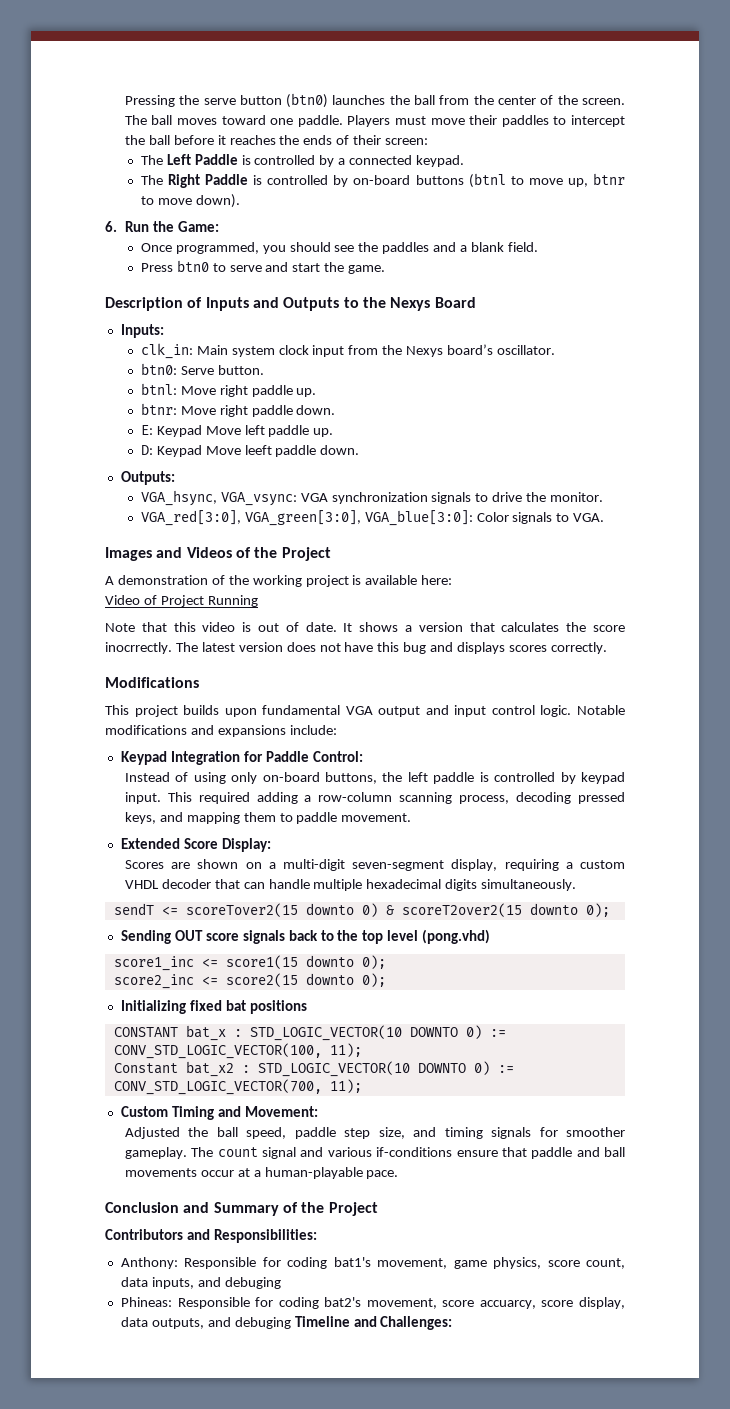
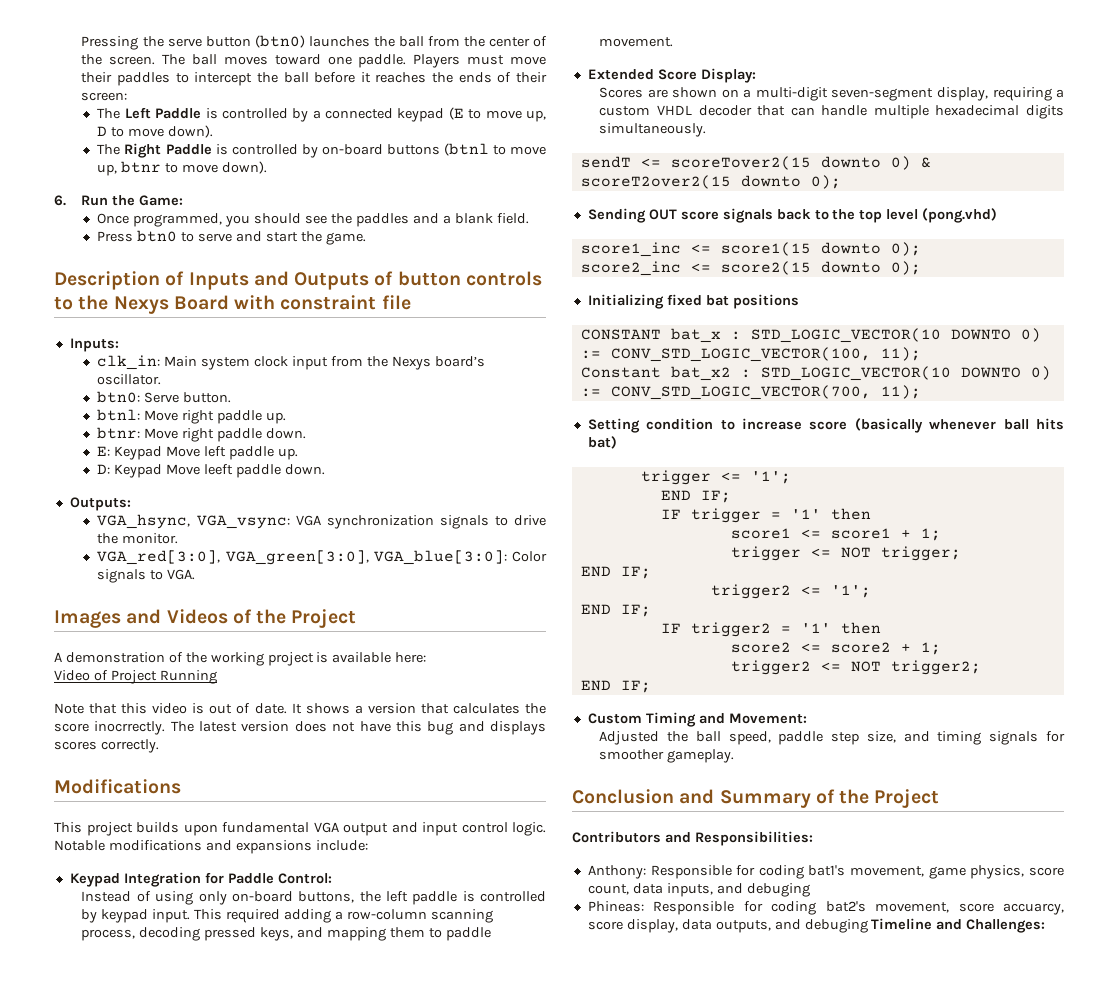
[416,155,465,167] keypad. -> [397,107,546,122] [97,125,214,138] keypad (E to move up, D to move down).
(340, 304) none -> [374,271,542,286] of button controls
(476, 302) none -> [234,295,411,310] with constraint file
(362, 1086) none -> [587,418,1064,433] [587,436,617,449] [640,470,791,485] [660,490,731,503] [660,508,871,523] [730,528,941,541] [730,546,961,561] [580,566,651,579] [710,584,871,599] [580,604,651,617] [660,622,881,637] [730,642,941,655] [730,660,981,675] [580,680,651,693] // Setting condition to increase score (basically whenever ball hits bat) // trigger <= '1'; // END IF; // IF trigger = '1' then // score1 <= score1 + 1; // trigger <= NOT trigger; // END IF; // trigger2 <= '1'; // END IF; // IF trigger2 = '1' then // score2 <= score2 + 1; // trigger2 <= NOT trigger2; // END IF;
[191,1147,626,1159] [124,1167,399,1179] The count signal and various if-conditions ensure that paddle and ball movements occur at a human-playable pace. -> (735, 756) none

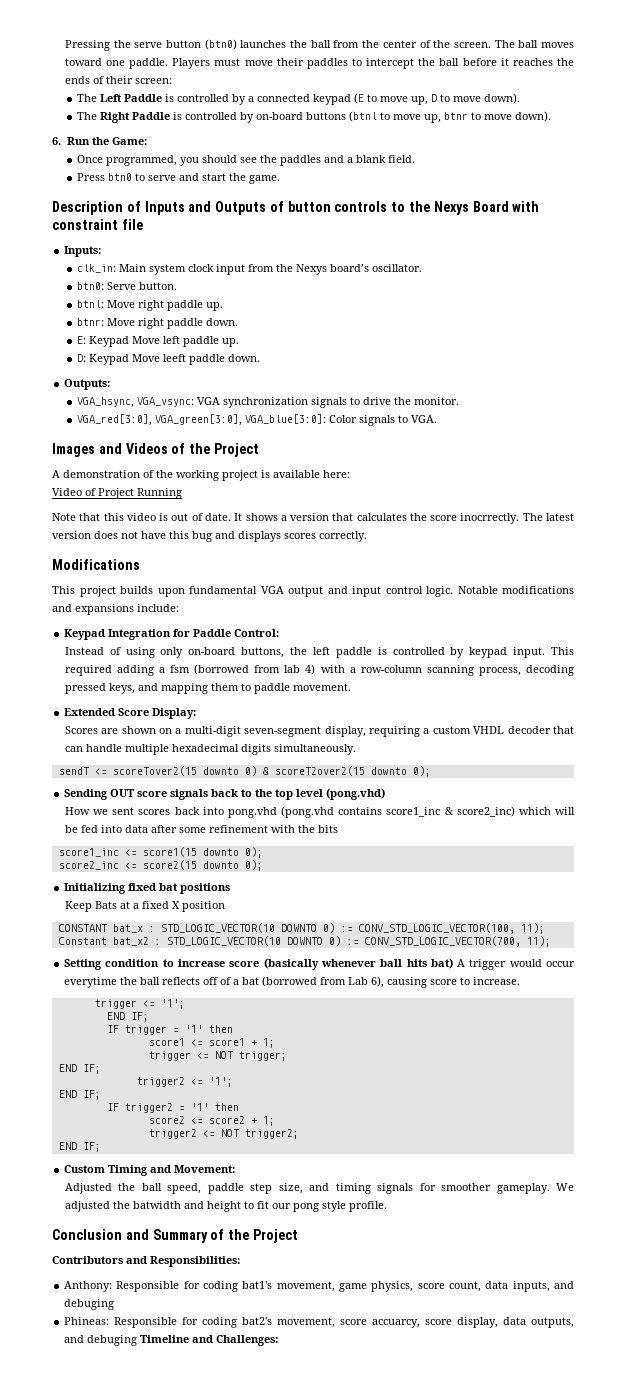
(343, 915) none -> [170,664,356,675] fsm (borrowed from lab 4) with a
(998, 215) none -> [64,806,576,818] [64,825,338,833] // How we sent scores back into pong.vhd (pong.vhd contains score1_inc & score2_inc) which will be fed into data after some refinement with the bits
(799, 301) none -> [64,901,225,912] // Keep Bats at a fixed X position
(617, 442) none -> [457,959,576,970] [64,976,521,988] A trigger would occur everytime the ball reflects off of a bat (borrowed from Lab 6), causing score to increase.
(735, 756) none -> [556,1183,575,1191] [64,1201,387,1212] We adjusted the batwidth and height to fit our pong style profile.

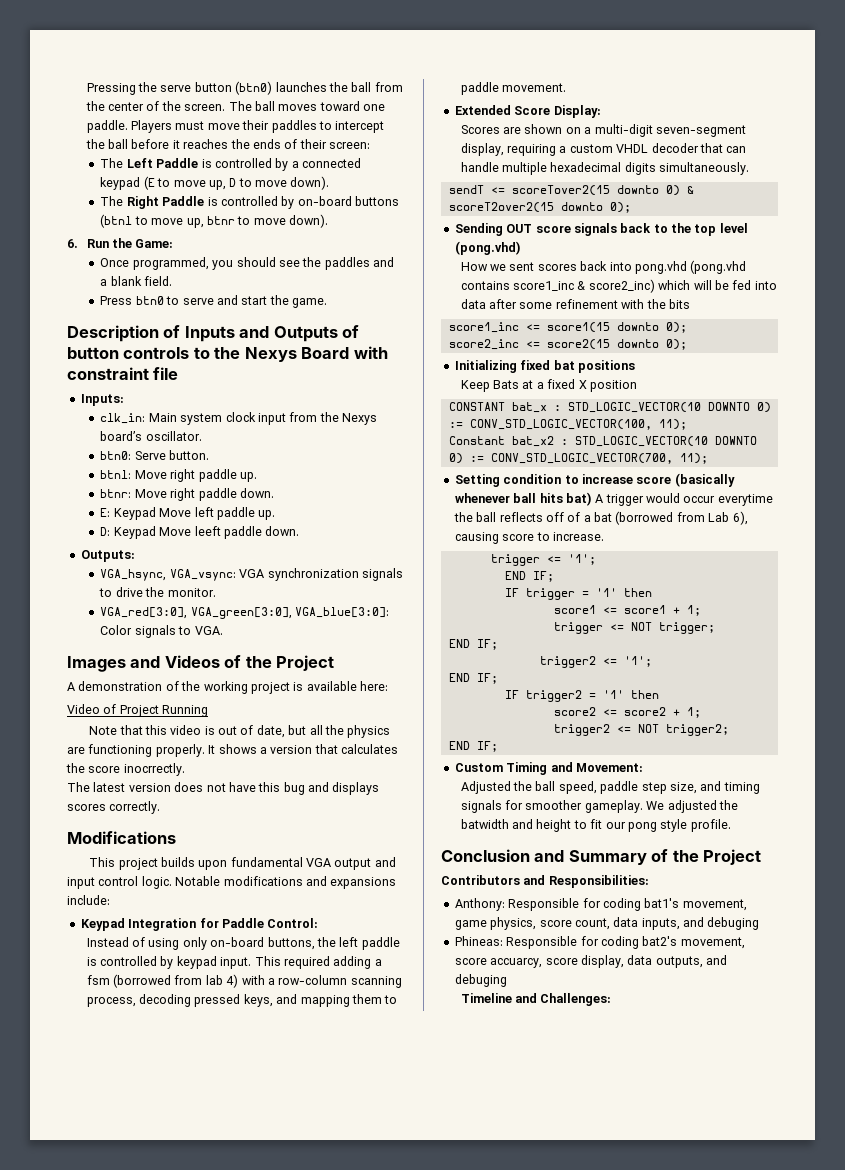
[204,513,231,521] date. -> [256,725,391,738] [67,744,205,757] date, but all the physics are functioning properly.
(520, 518) none -> (185, 769) //
(138, 1340) none -> (507, 980) //

